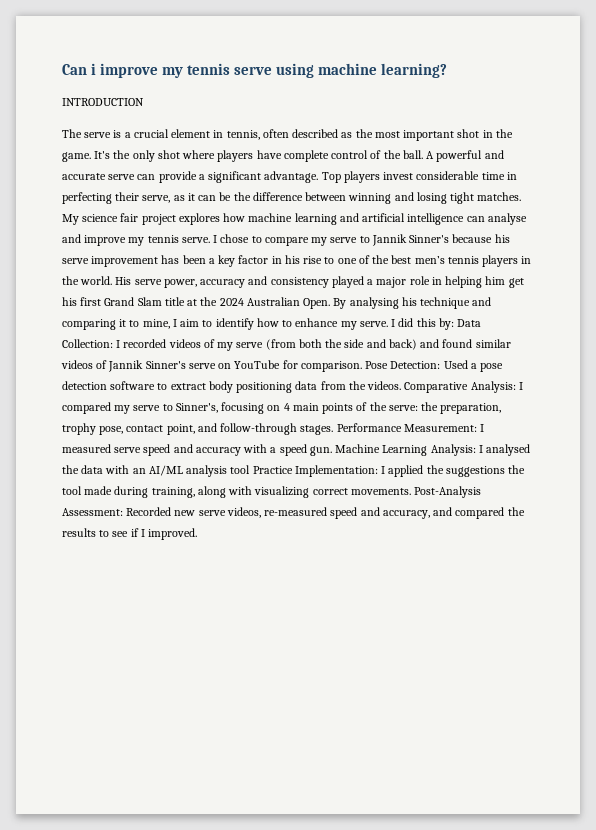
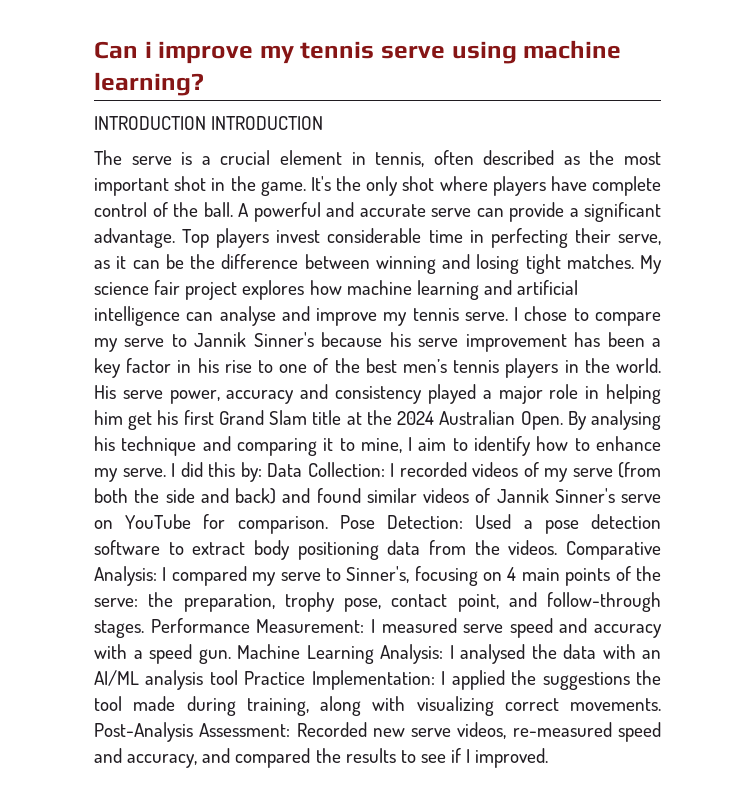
(144, 102) none -> [211,116,324,130] INTRODUCTION

